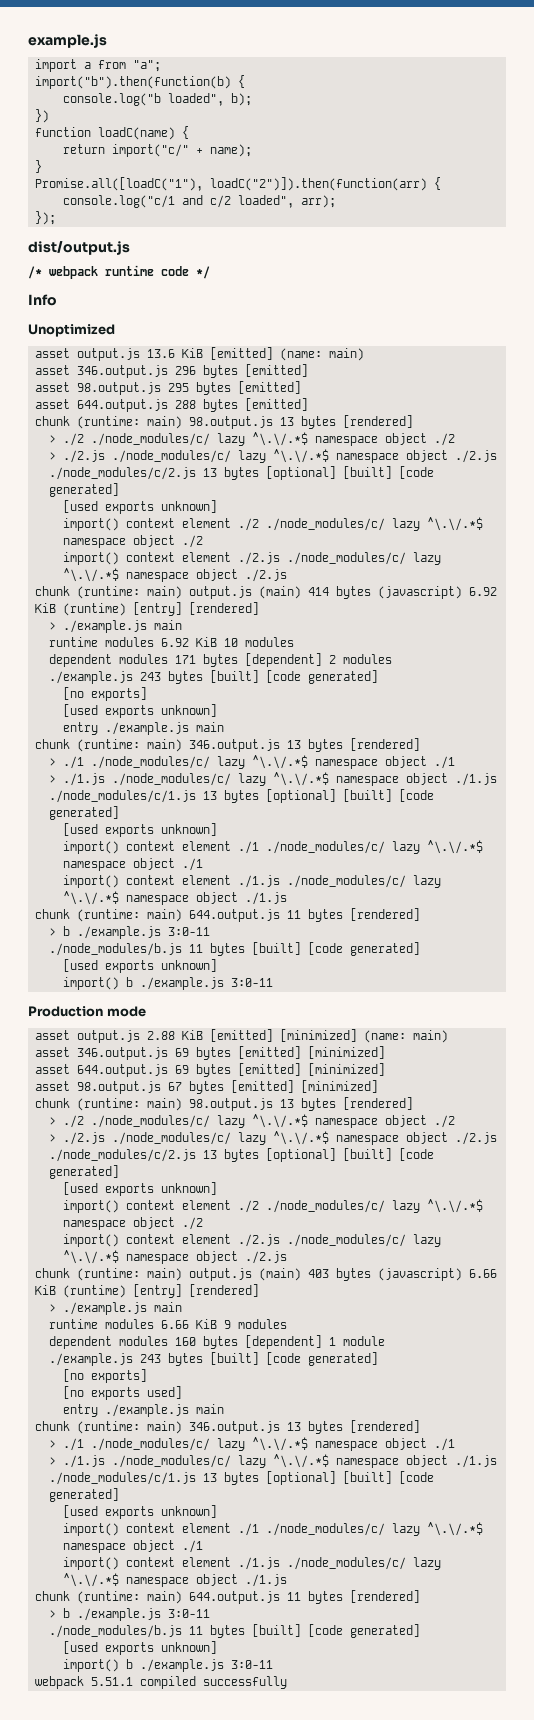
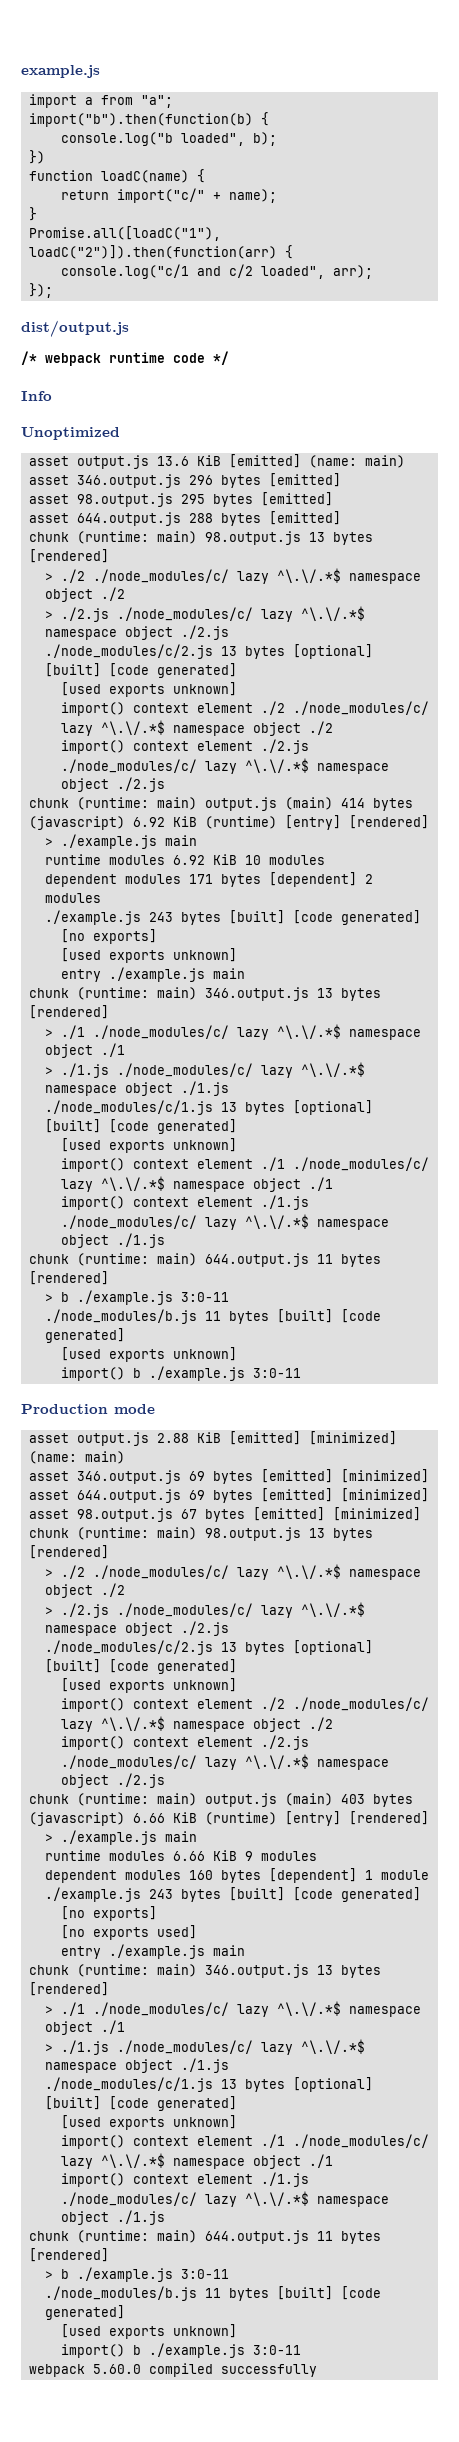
[90,1677,133,1686] 5.51.1 -> [92,2364,141,2374] 5.60.0

